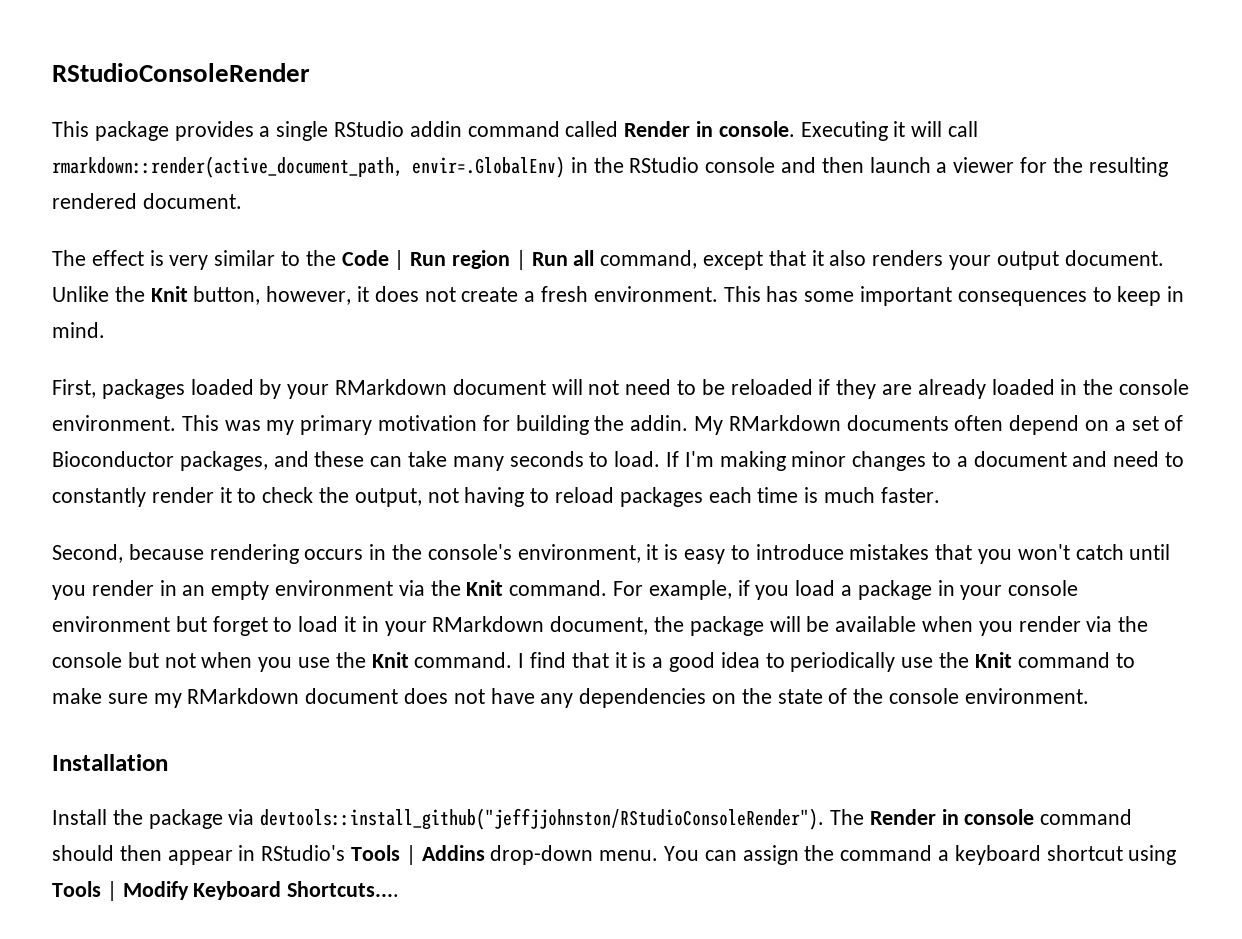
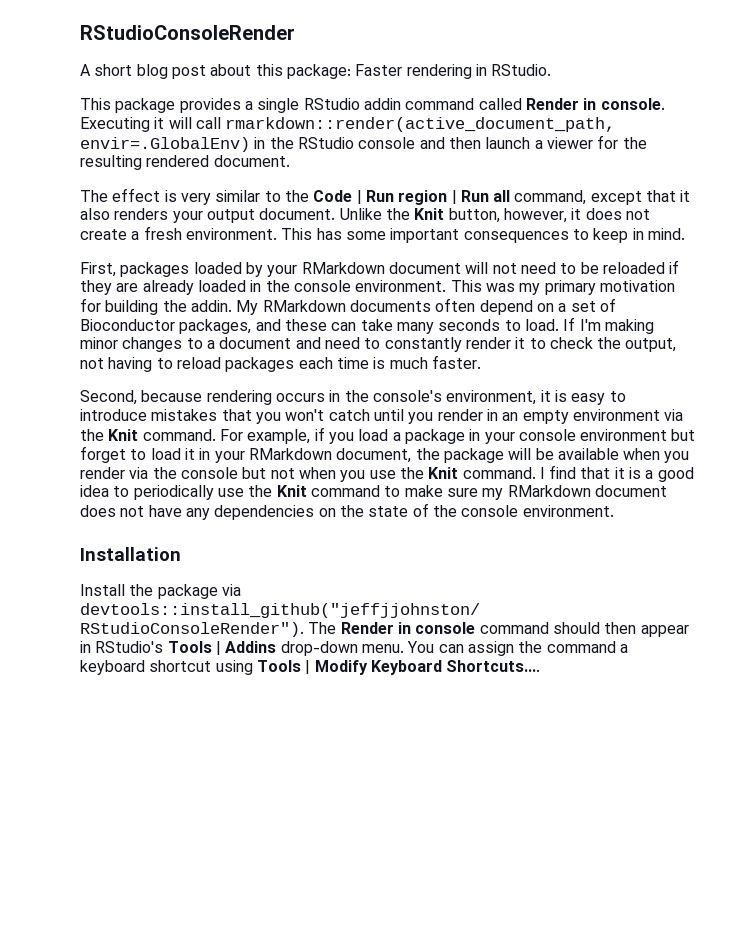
(310, 72) none -> [80,64,552,79] // A short blog post about this package: Faster rendering in RStudio.

